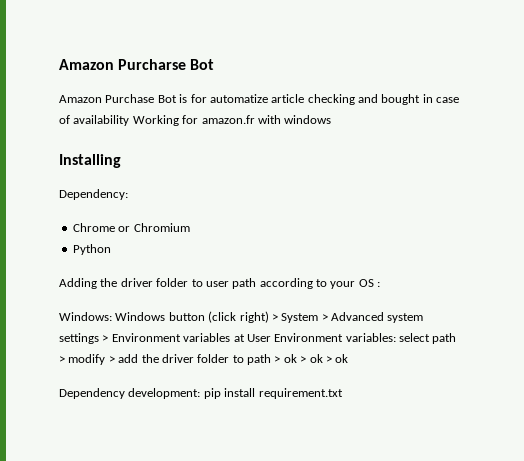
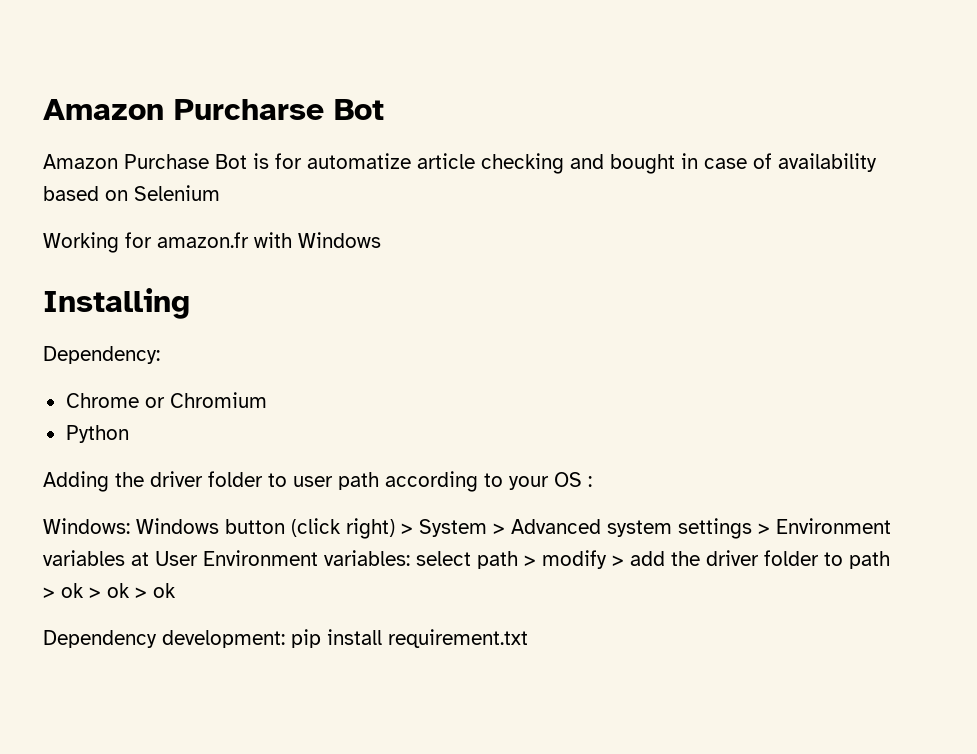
(130, 120) none -> [43,185,220,201] based on Selenium //
[284,115,332,124] windows -> [298,232,381,248] Windows

